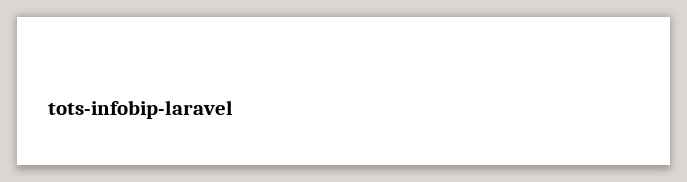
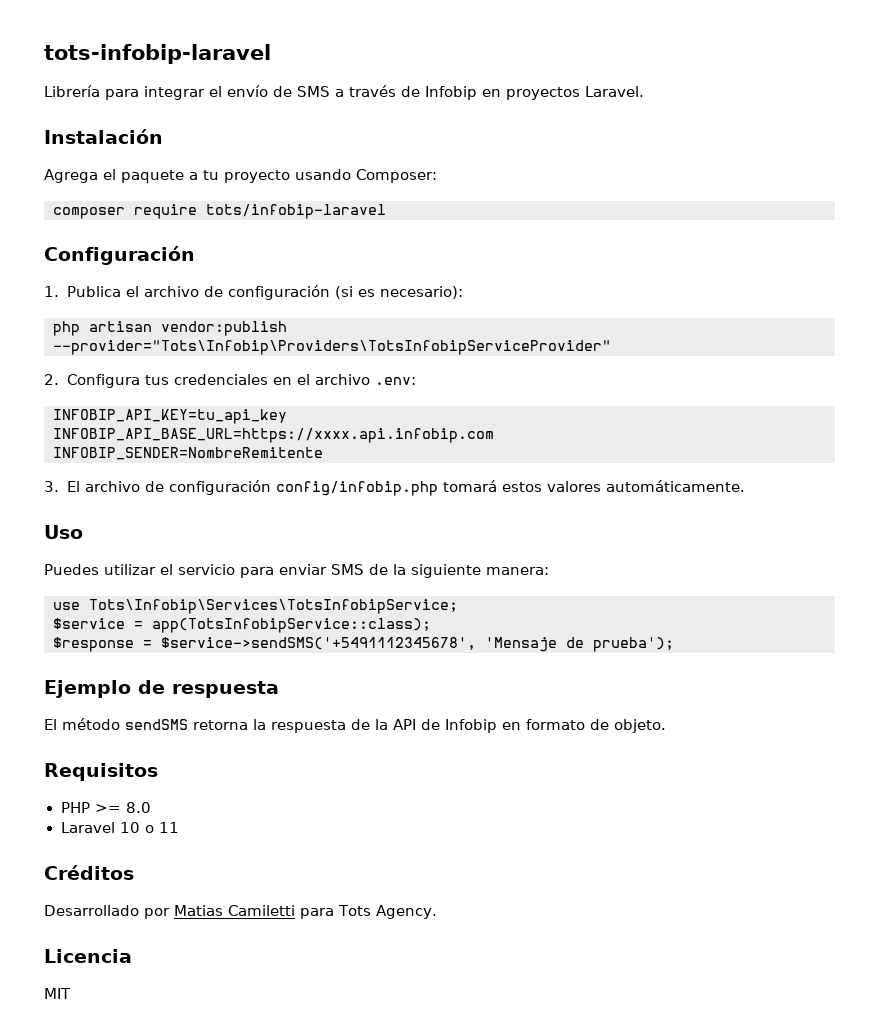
(233, 109) none -> [44,85,644,100] [44,129,163,144] [44,169,437,183] [53,204,386,219] [44,246,195,265] [44,285,463,300] [53,321,287,336] [53,340,611,355] [44,374,416,388] [53,409,287,424] [53,428,494,443] [53,447,323,460] [44,480,745,496] [44,525,83,539] [44,564,549,578] [53,599,458,614] [53,618,431,633] [53,637,674,652] [44,680,279,698] [44,718,666,733] [44,763,158,781] [60,802,151,813] [60,822,179,833] [44,865,134,880] [44,905,437,919] [44,949,132,963] [44,988,71,999] // Librería para integrar el envío de SMS a través de Infobip en proyectos Laravel. // Instalación // Agrega el paquete a tu proyecto usando Composer: // composer require tots/infobip-laravel // Configuración // 1. Publica el archivo de configuración (si es necesario): // php artisan vendor:publish --provider="Tots\Infobip\Providers\TotsInfobipServiceProvider" // 2. Configura tus credenciales en el archivo .env: // INFOBIP_API_KEY=tu_api_key // INFOBIP_API_BASE_URL=https://xxxx.api.infobip.com // INFOBIP_SENDER=NombreRemitente // 3. El archivo de configuración config/infobip.php tomará estos valores automáticamente. // Uso // Puedes utilizar el servicio para enviar SMS de la siguiente manera: // use Tots\Infobip\Services\TotsInfobipService; // $service = app(TotsInfobipService::class); // $response = $service->sendSMS('+5491112345678', 'Mensaje de prueba'); // Ejemplo de respuesta // El método sendSMS retorna la respuesta de la API de Infobip en formato de objeto. // Requisitos // PHP >= 8.0 // Laravel 10 o 11 // Créditos // Desarrollado por Matias Camiletti para Tots Agency. // Licencia // MIT

